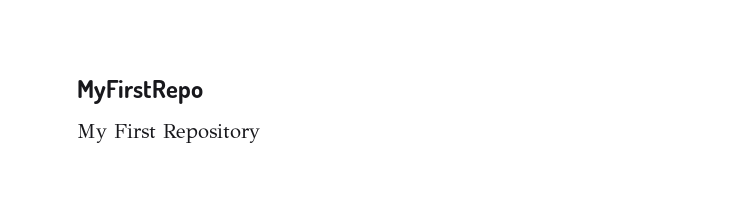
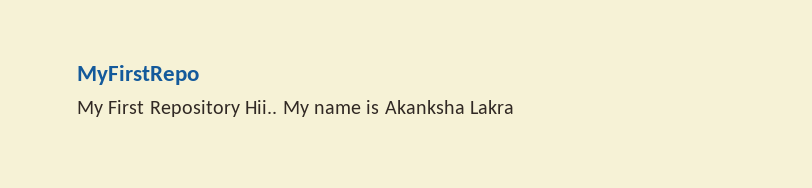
(260, 133) none -> [245,100,515,117] Hii.. My name is Akanksha Lakra

